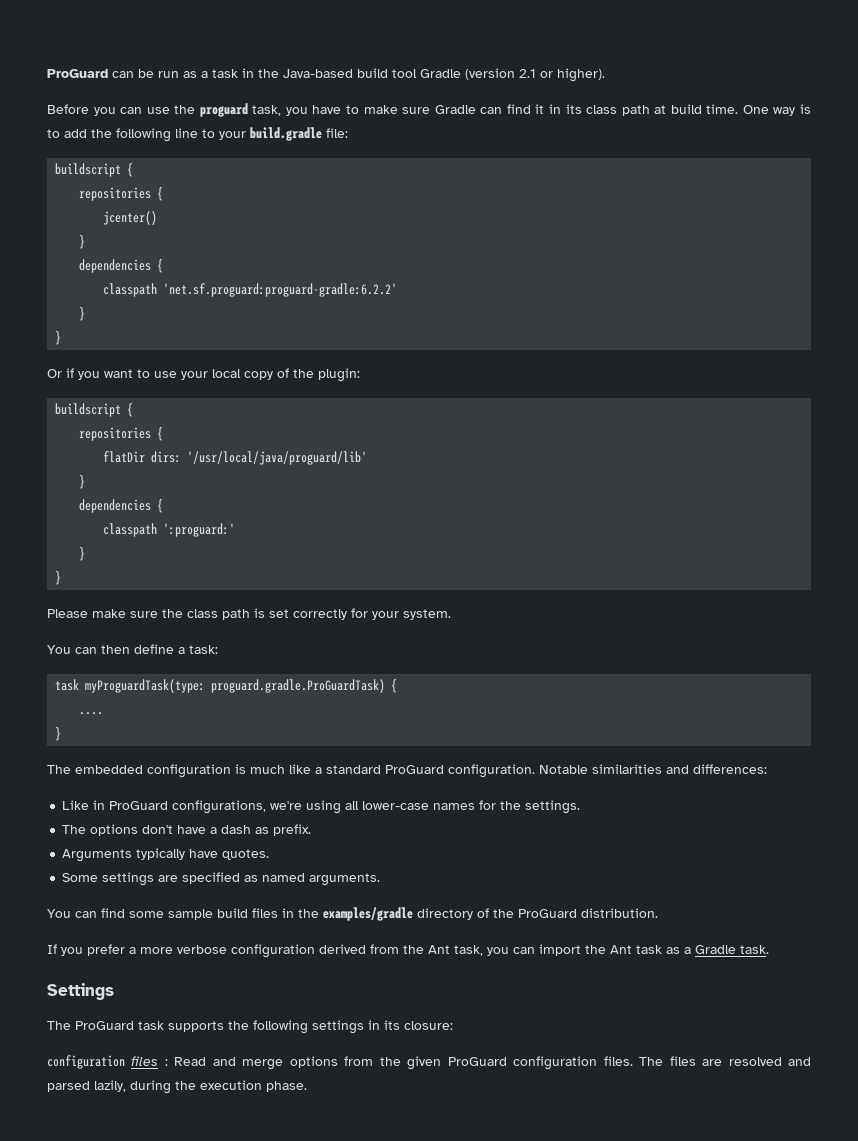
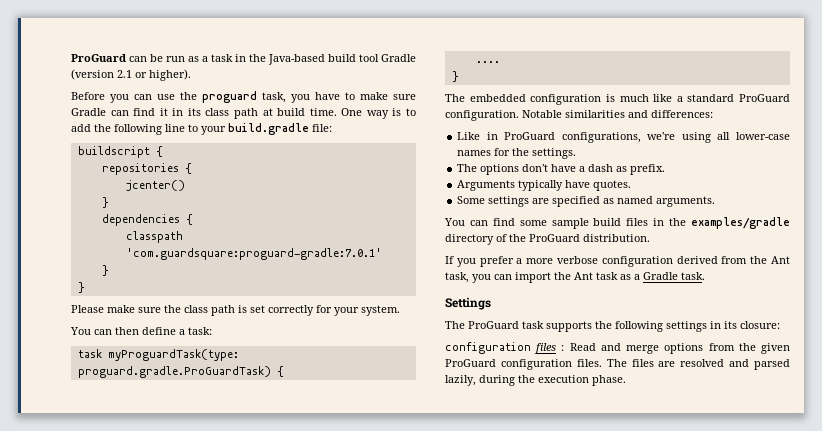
[163,283,398,297] [79,307,86,321] [55,331,62,345] [47,368,360,382] [55,403,134,417] [79,427,164,441] [103,451,368,465] [79,475,86,489] [79,499,164,513] [103,523,236,537] 'net.sf.proguard:proguard-gradle:6.2.2' // } // } // Or if you want to use your local copy of the plugin: // buildscript { // repositories { // flatDir dirs: '/usr/local/java/proguard/lib' // } // dependencies { // classpath ':proguard:' -> [125,248,382,260] 'com.guardsquare:proguard-gradle:7.0.1'

